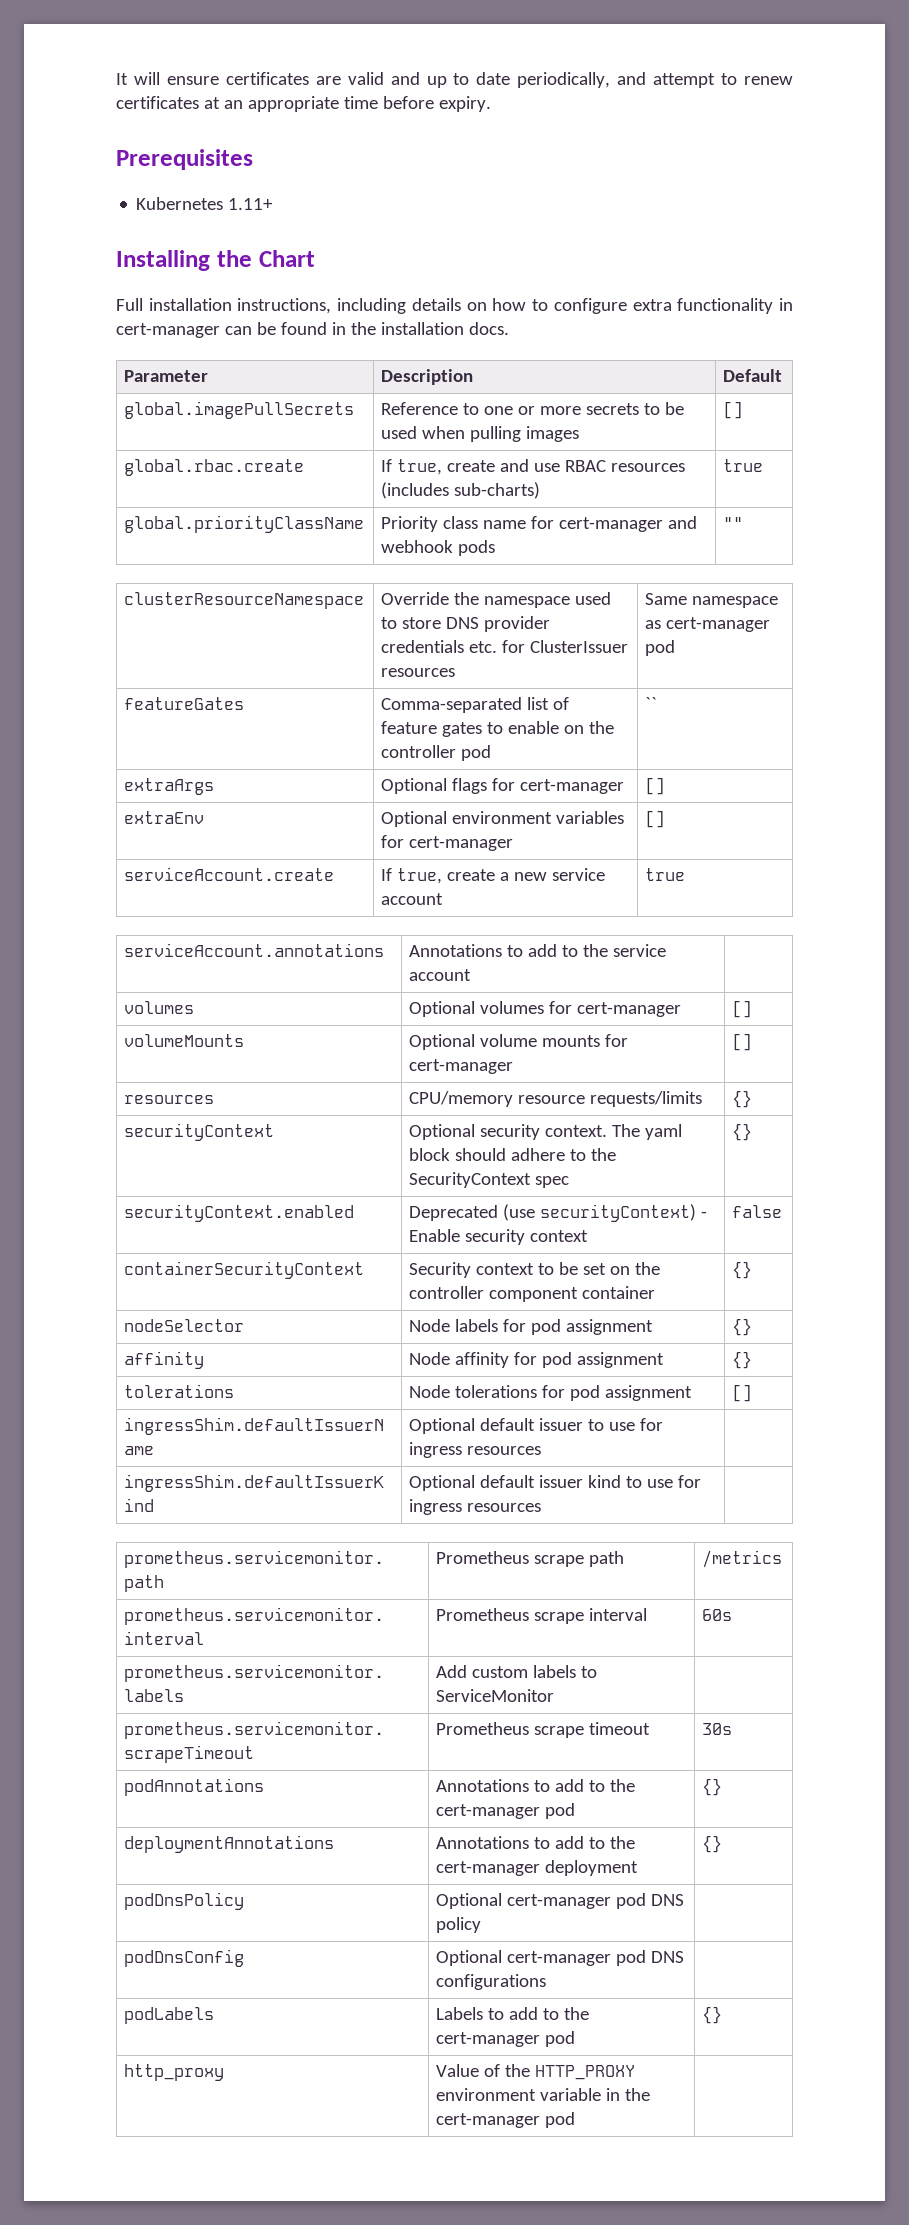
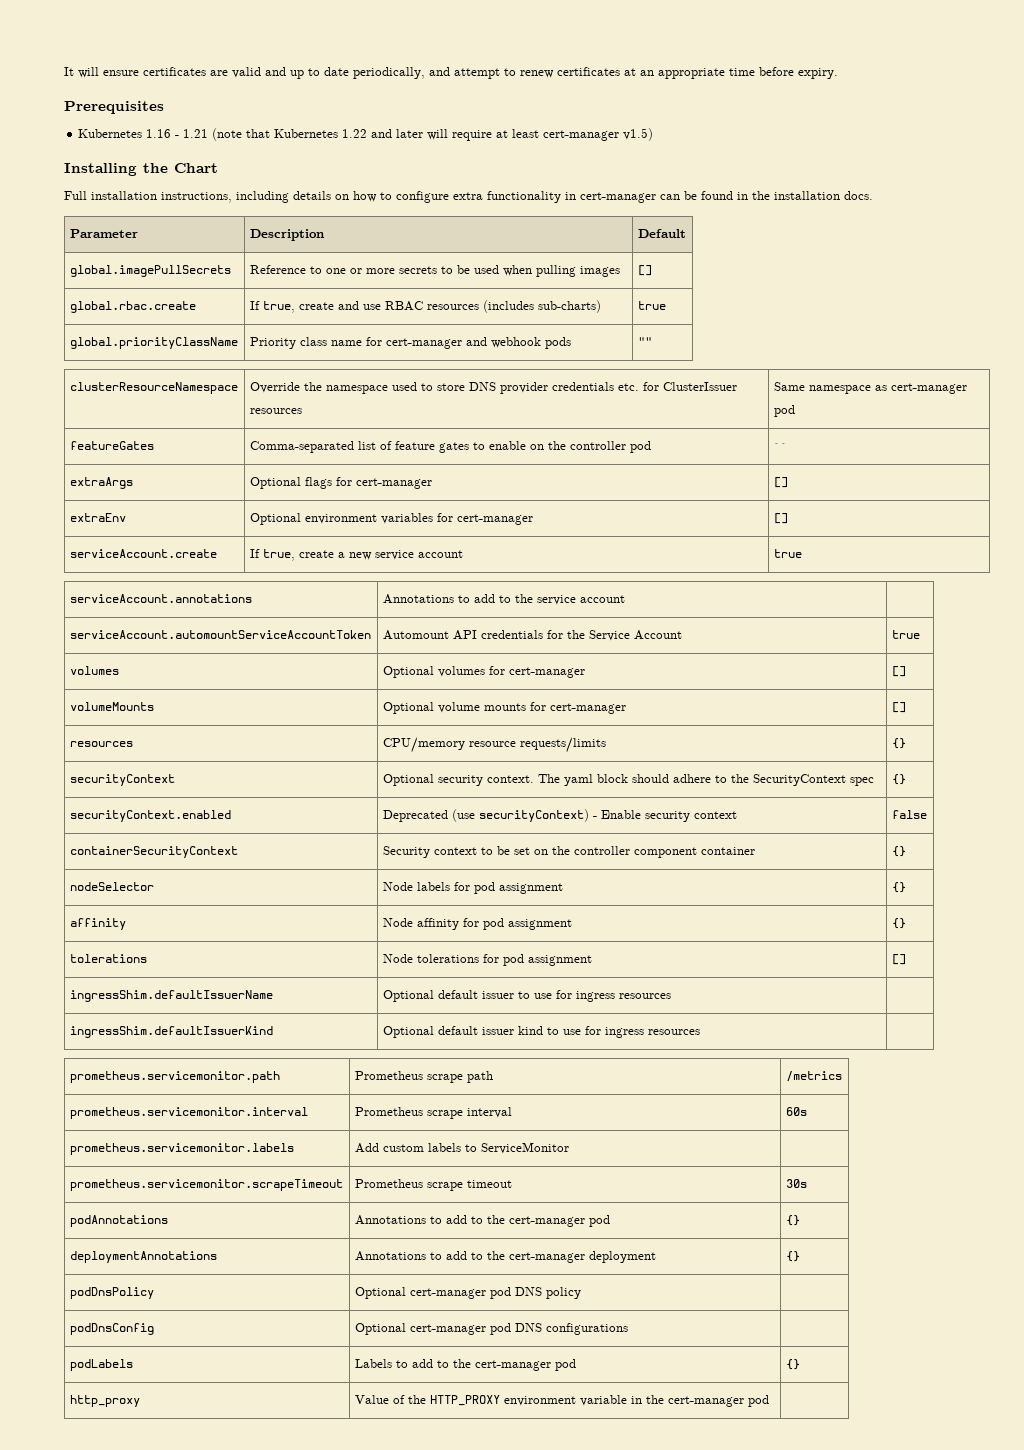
[228,198,274,210] 1.11+ -> [146,128,654,141] 1.16 - 1.21 (note that Kubernetes 1.22 and later will require at least cert-manager v1.5)
(472, 975) none -> [69,630,371,639] [382,630,682,641] [891,630,920,639] // serviceAccount.automountServiceAccountToken | Automount API credentials for the Service Account | true

